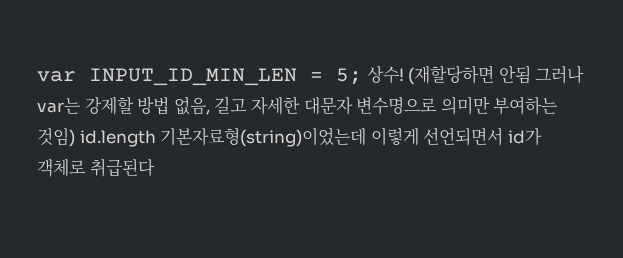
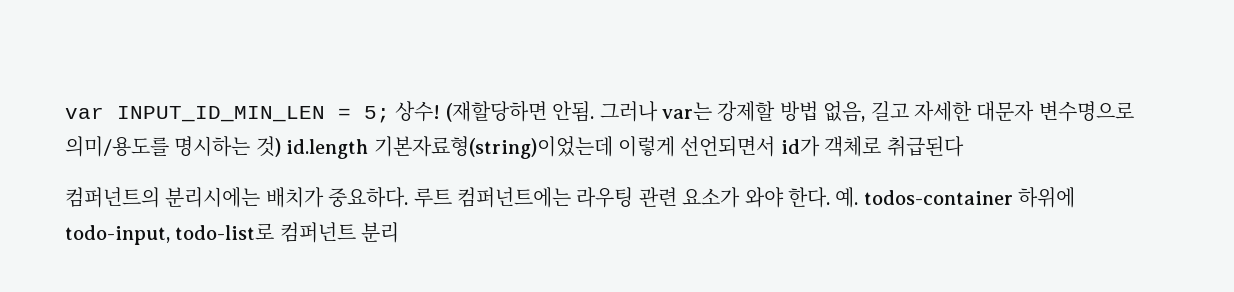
[498,65,531,84] 안됨 -> [552,101,595,122] 안됨.
[440,96,559,115] [37,128,75,147] 의미만 부여하는 것임) -> [65,136,281,157] 의미/용도를 명시하는 것)
(155, 167) none -> [65,187,1076,208] [65,222,400,245] // 컴퍼넌트의 분리시에는 배치가 중요하다. 루트 컴퍼넌트에는 라우팅 관련 요소가 와야 한다. 예. todos-container 하위에 todo-input, todo-list로 컴퍼넌트 분리

